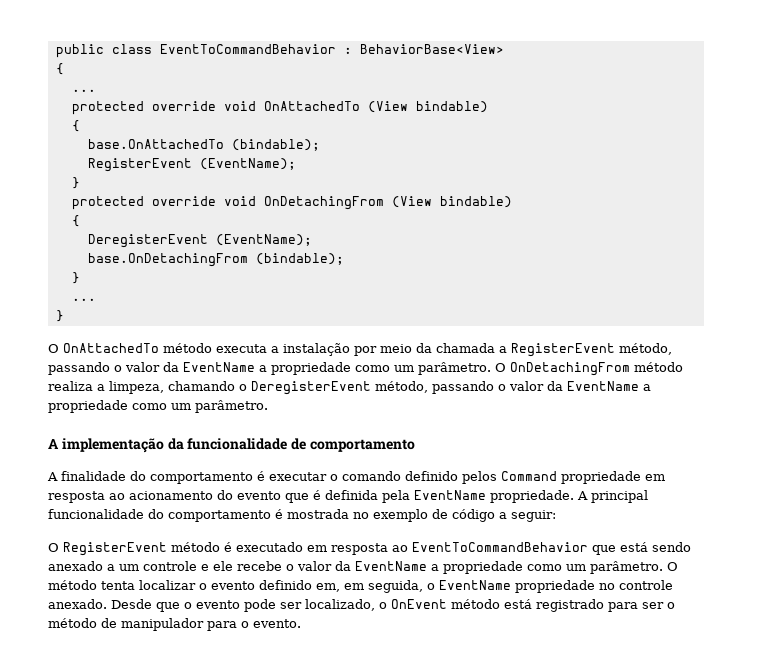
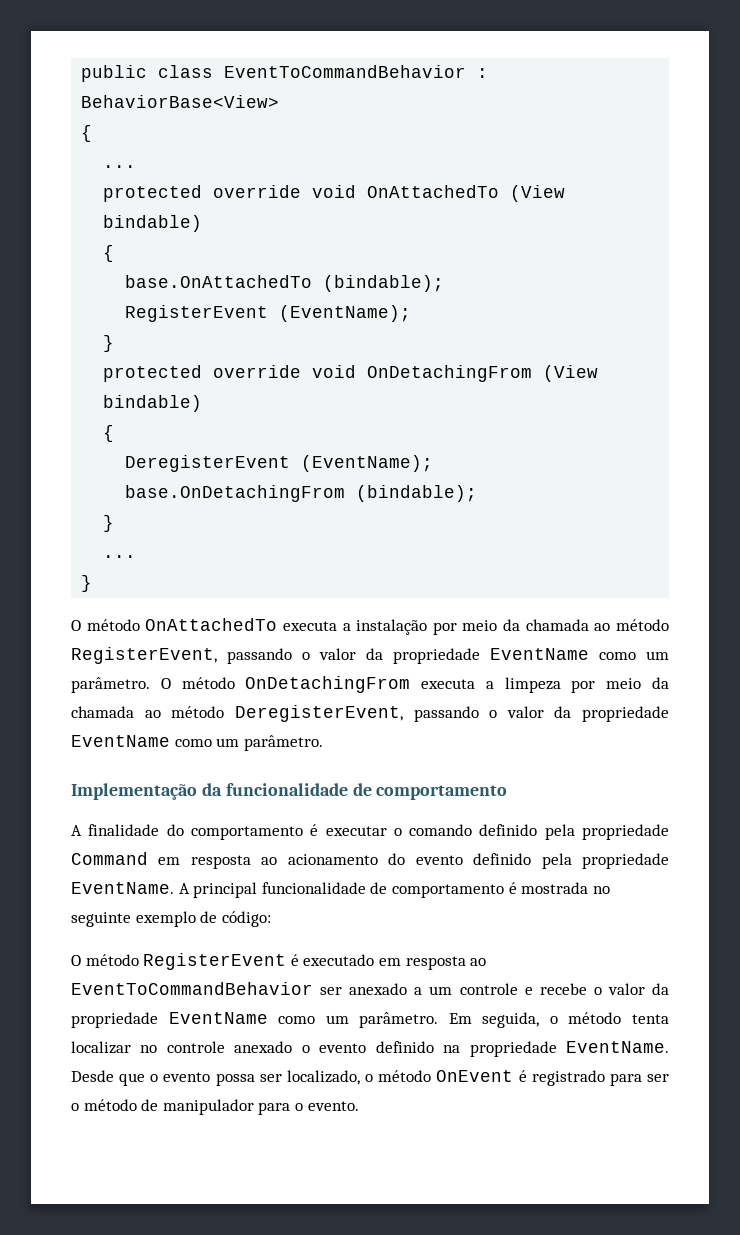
[63,343,212,353] OnAttachedTo método -> [86,618,278,631] método OnAttachedTo
[499,343,672,357] [48,362,683,376] [48,381,651,395] [48,400,128,413] a RegisterEvent método, passando o valor da EventName a propriedade como um parâmetro. O OnDetachingFrom método realiza a limpeza, chamando o DeregisterEvent método, passando o valor da EventName a propriedade -> [594,619,669,631] [71,647,669,664] [71,676,669,693] [71,705,669,722] [71,735,170,747] ao método RegisterEvent, passando o valor da propriedade EventName como um parâmetro. O método OnDetachingFrom executa a limpeza por meio da chamada ao método DeregisterEvent, passando o valor da propriedade EventName
[48,438,164,453] A implementação -> [71,783,197,800] Implementação
[462,471,641,484] pelos Command propriedade -> [544,824,669,840] [71,852,148,865] pela propriedade Command
[285,490,574,503] que é definida pela EventName propriedade. -> [473,853,669,869] [71,882,174,894] definido pela propriedade EventName.
[148,509,164,519] do -> [370,882,388,894] de
(369, 515) none -> [71,912,131,927] seguinte
[452,509,556,522] [48,542,220,556] código a seguir: // O RegisterEvent método -> [221,911,271,927] [71,953,287,970] código: // O método RegisterEvent
[592,542,691,555] que está sendo -> [320,987,343,995] ser
[213,561,233,571] ele -> (533, 991) none
[355,561,678,574] [48,580,673,593] [48,599,107,609] EventName a propriedade como um parâmetro. O método tenta localizar o evento definido em, em seguida, o EventName propriedade no controle anexado. -> [71,1012,669,1028] [71,1041,669,1057] propriedade EventName como um parâmetro. Em seguida, o método tenta localizar no controle anexado o evento definido na propriedade EventName.
[244,599,276,612] pode -> [215,1073,255,1086] possa
[391,599,532,609] OnEvent método está -> [378,1070,527,1082] método OnEvent é

